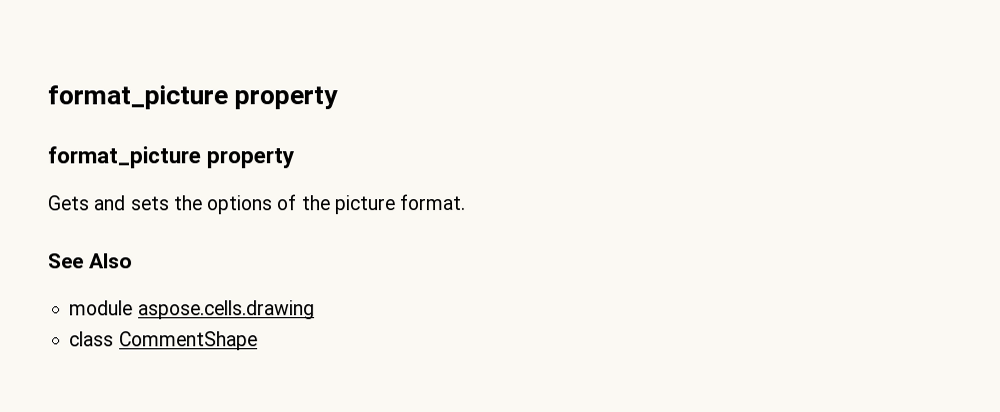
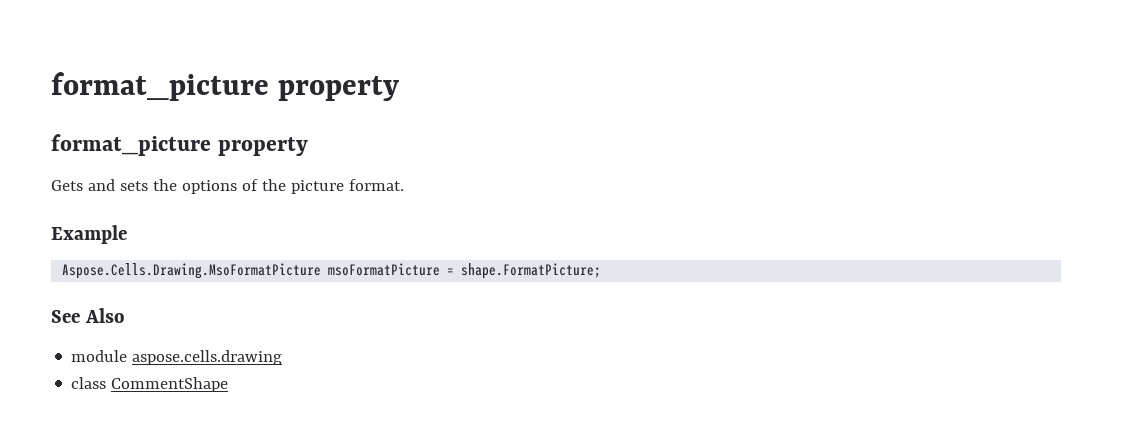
(467, 202) none -> [51,225,127,244] [62,263,602,279] // Example // Aspose.Cells.Drawing.MsoFormatPicture msoFormatPicture = shape.FormatPicture;

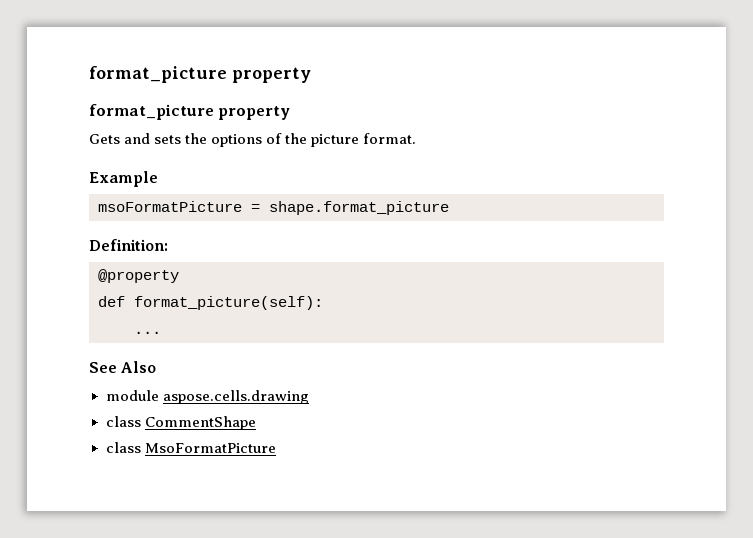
[62,263,322,279] Aspose.Cells.Drawing.MsoFormatPicture -> (158, 179) none
[461,263,602,279] shape.FormatPicture; -> [269,201,449,215] [89,239,168,251] [98,269,179,283] [98,296,323,310] [134,331,161,334] shape.format_picture // Definition: // @property // def format_picture(self): // ...
(229, 384) none -> [105,442,276,453] // class MsoFormatPicture

